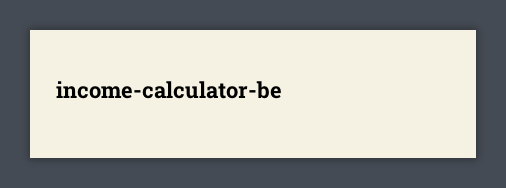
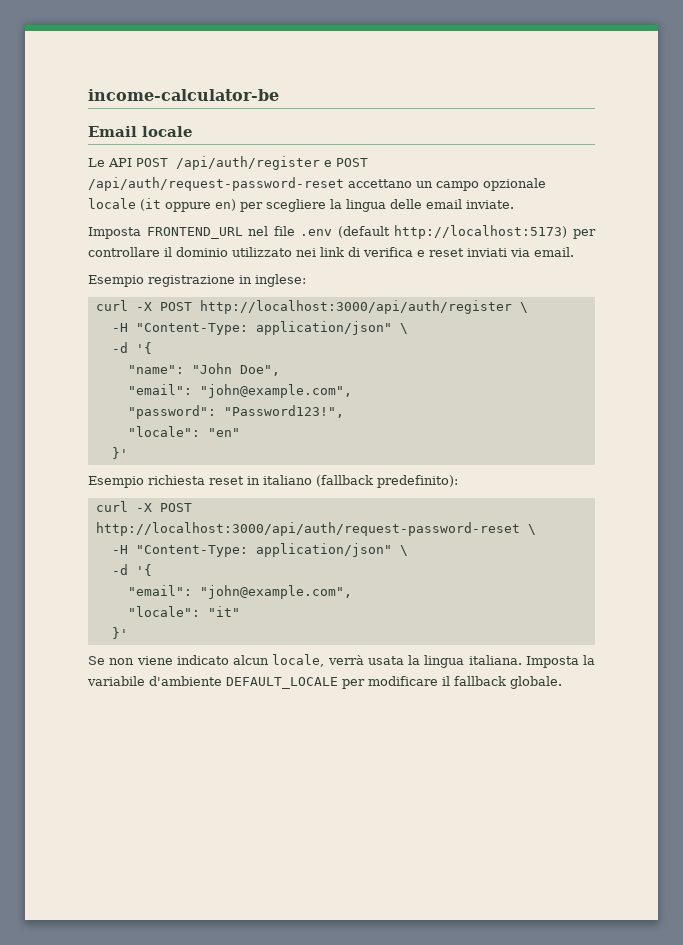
(282, 90) none -> [88,126,193,137] [88,156,368,170] [88,177,546,191] [88,198,514,212] [88,225,596,239] [88,247,574,257] [88,274,306,287] [95,300,528,314] [111,321,408,335] [111,342,152,354] [127,363,280,376] [127,384,352,398] [127,405,344,419] [127,426,240,437] [111,447,128,459] [88,475,458,488] [95,501,192,512] [95,522,536,536] [111,543,408,557] [111,564,152,576] [127,585,352,599] [127,606,240,617] [111,627,128,639] [88,654,595,668] [87,676,562,689] // Email locale // Le API POST /api/auth/register e POST /api/auth/request-password-reset accettano un campo opzionale locale (it oppure en) per scegliere la lingua delle email inviate. // Imposta FRONTEND_URL nel file .env (default http://localhost:5173) per controllare il dominio utilizzato nei link di verifica e reset inviati via email. // Esempio registrazione in inglese: // curl -X POST http://localhost:3000/api/auth/register \ // -H "Content-Type: application/json" \ // -d '{ // "name": "John Doe", // "email": "john@example.com", // "password": "Password123!", // "locale": "en" // }' // Esempio richiesta reset in italiano (fallback predefinito): // curl -X POST http://localhost:3000/api/auth/request-password-reset \ // -H "Content-Type: application/json" \ // -d '{ // "email": "john@example.com", // "locale": "it" // }' // Se non viene indicato alcun locale, verrà usata la lingua italiana. Imposta la variabile d'ambiente DEFAULT_LOCALE per modificare il fallback globale.

